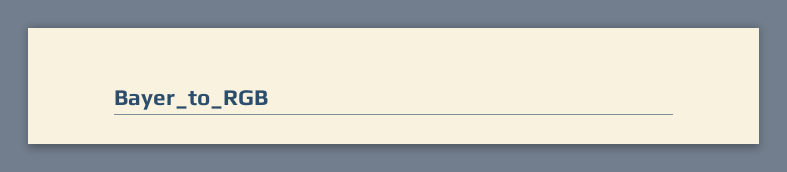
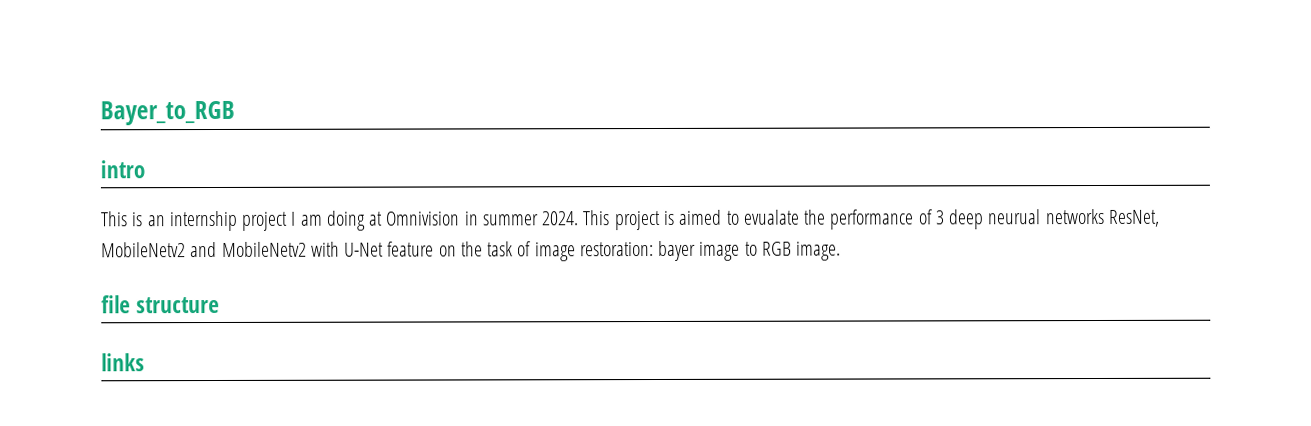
(268, 100) none -> [100,160,145,179] [100,208,1160,232] [101,240,842,262] [101,295,221,314] [101,353,145,372] // intro // This is an internship project I am doing at Omnivision in summer 2024. This project is aimed to evualate the performance of 3 deep neurual networks ResNet, MobileNetv2 and MobileNetv2 with U-Net feature on the task of image restoration: bayer image to RGB image. // file structure // links

